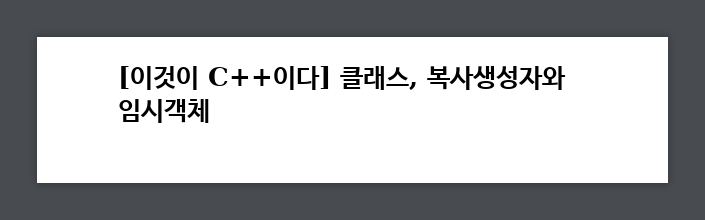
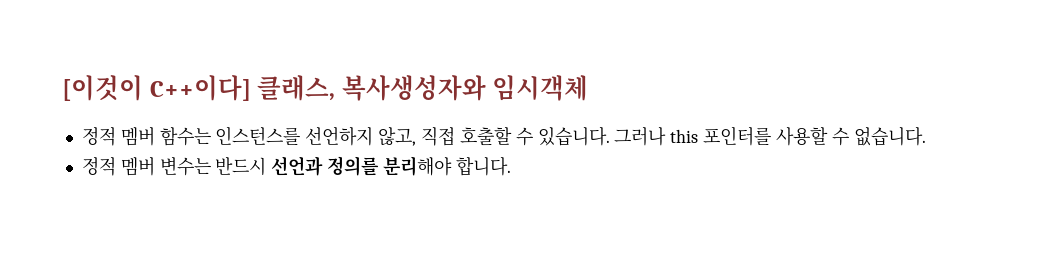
(210, 111) none -> [81,126,926,146] [81,156,511,176] // 정적 멤버 함수는 인스턴스를 선언하지 않고, 직접 호출할 수 있습니다. 그러나 this 포인터를 사용할 수 없습니다. // 정적 멤버 변수는 반드시 선언과 정의를 분리해야 합니다.

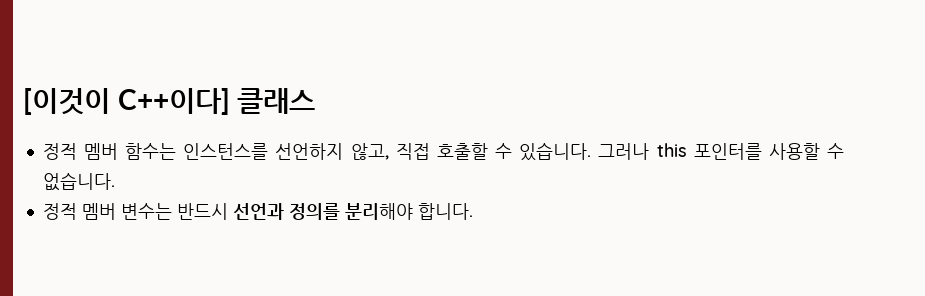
[257,75,589,101] 클래스, 복사생성자와 임시객체 -> [237,88,316,114] 클래스

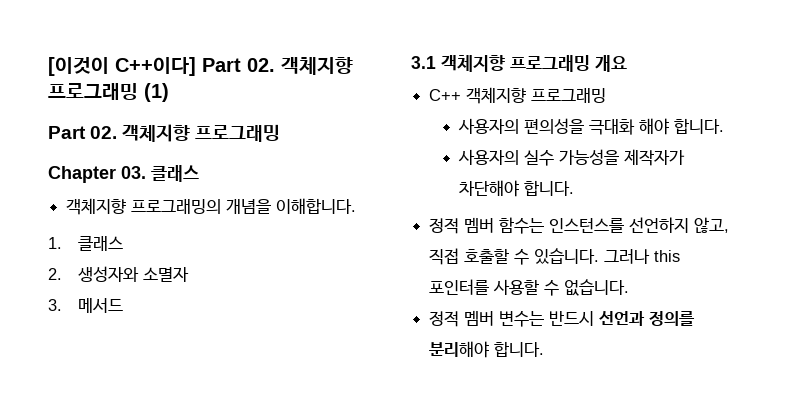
[237,88,316,114] 클래스 -> [202,57,353,75] [48,83,169,102] [48,124,281,142] [48,165,199,183] [66,198,357,215] [48,236,123,251] [48,266,189,282] [48,298,123,313] [411,55,627,72] [429,87,607,104] [458,118,725,135] [458,149,686,166] [459,180,575,197] Part 02. 객체지향 프로그래밍 (1) // Part 02. 객체지향 프로그래밍 // Chapter 03. 클래스 // 객체지향 프로그래밍의 개념을 이해합니다. // 1. 클래스 // 2. 생성자와 소멸자 // 3. 메서드 // 3.1 객체지향 프로그래밍 개요 // C++ 객체지향 프로그래밍 // 사용자의 편의성을 극대화 해야 합니다. // 사용자의 실수 가능성을 제작자가 차단해야 합니다.

